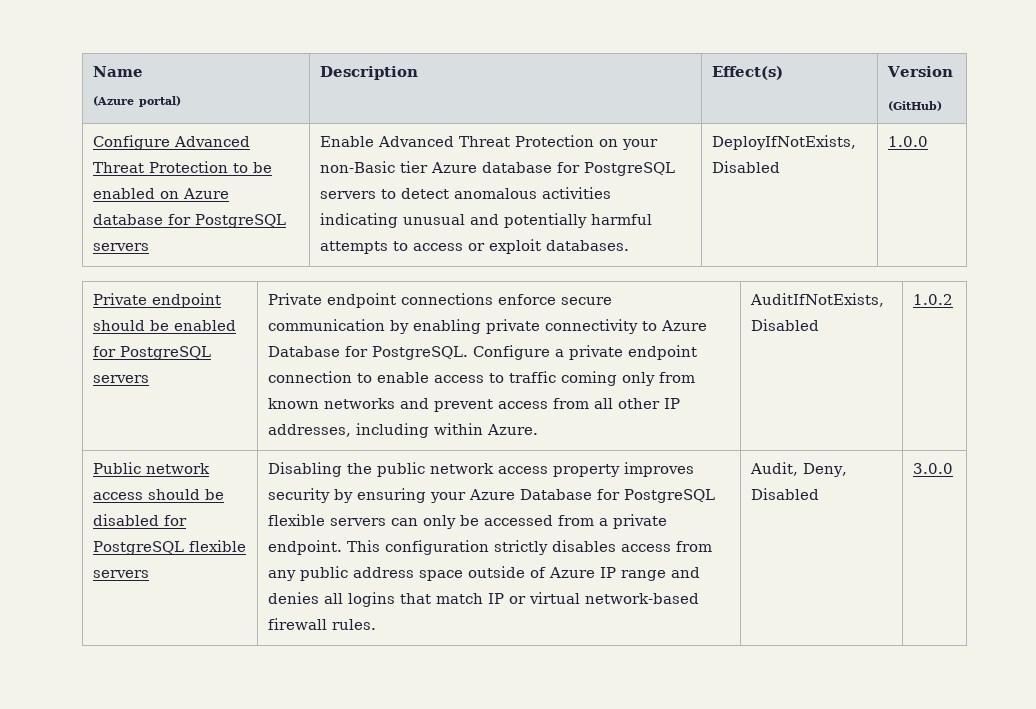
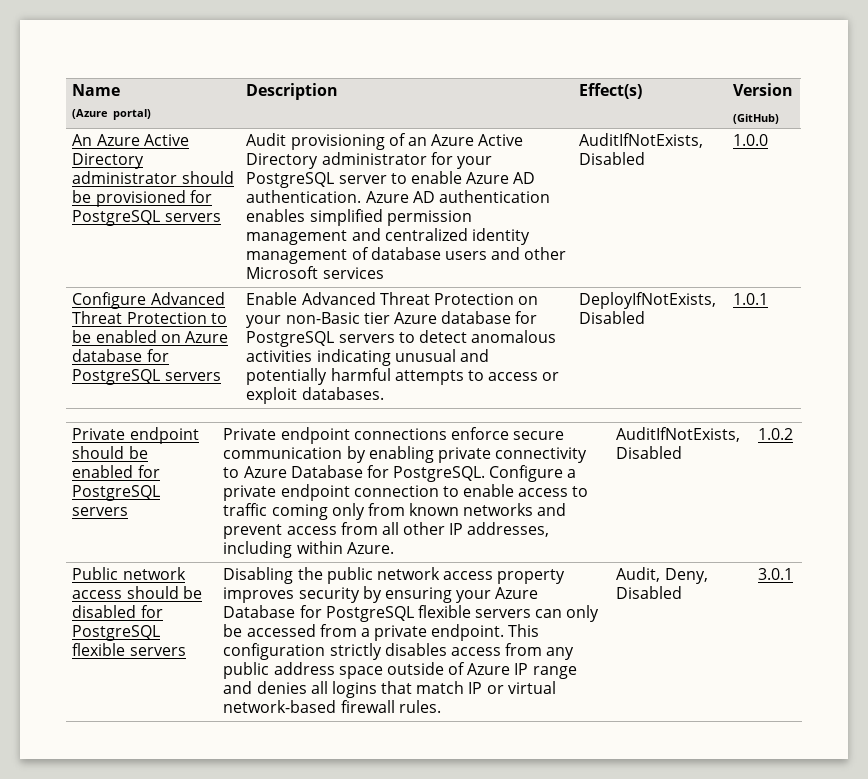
(943, 106) none -> [72,134,189,146] [72,153,145,169] [72,171,234,184] [72,190,212,207] [72,210,221,226] [246,133,524,150] [246,152,492,169] [246,171,536,188] [246,190,550,203] [246,209,472,226] [246,228,530,245] [246,247,567,264] [246,266,384,279] [579,133,704,148] [579,152,646,165] [733,134,769,146] // An Azure Active Directory administrator should be provisioned for PostgreSQL servers | Audit provisioning of an Azure Active Directory administrator for your PostgreSQL server to enable Azure AD authentication. Azure AD authentication enables simplified permission management and centralized identity management of database users and other Microsoft services | AuditIfNotExists, Disabled | 1.0.0
[888,136,929,147] 1.0.0 -> [733,293,769,305] 1.0.1
[913,463,954,474] 3.0.0 -> [758,568,794,580] 3.0.1

